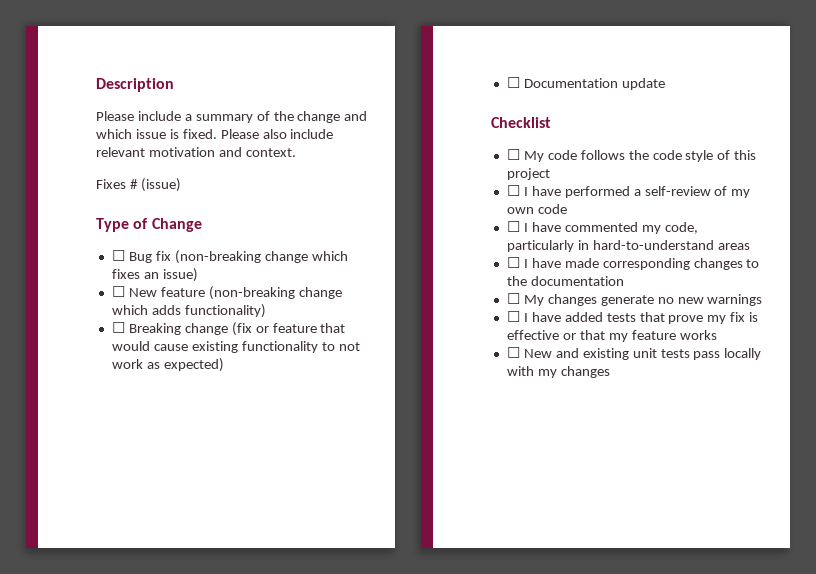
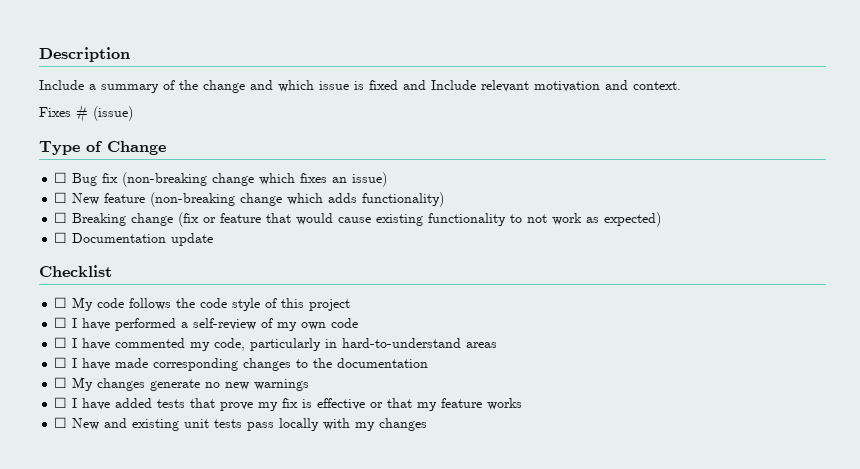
[96,111,181,121] Please include -> [39,80,84,90] Include
[182,129,334,139] fixed. Please also include -> [369,80,476,90] fixed and Include

